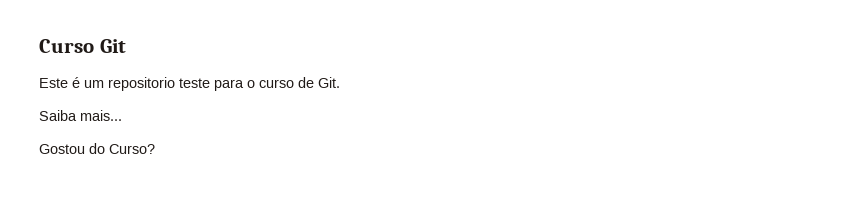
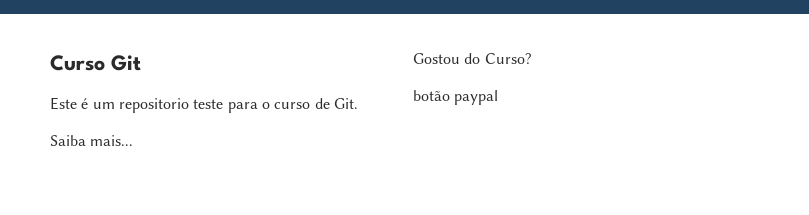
(155, 149) none -> [413,90,499,105] // botão paypal

